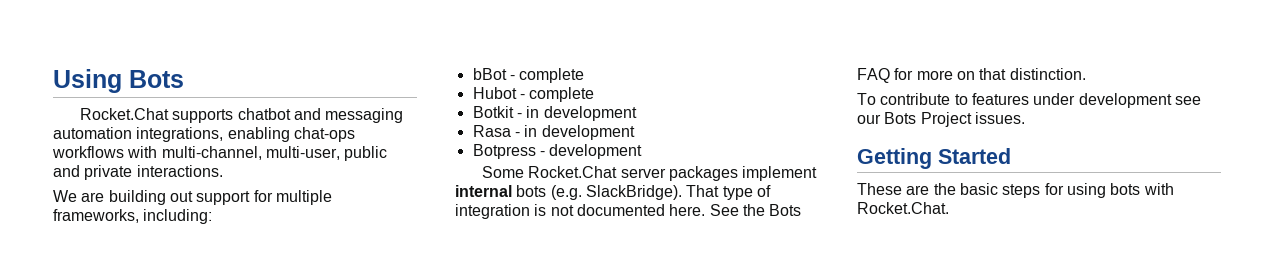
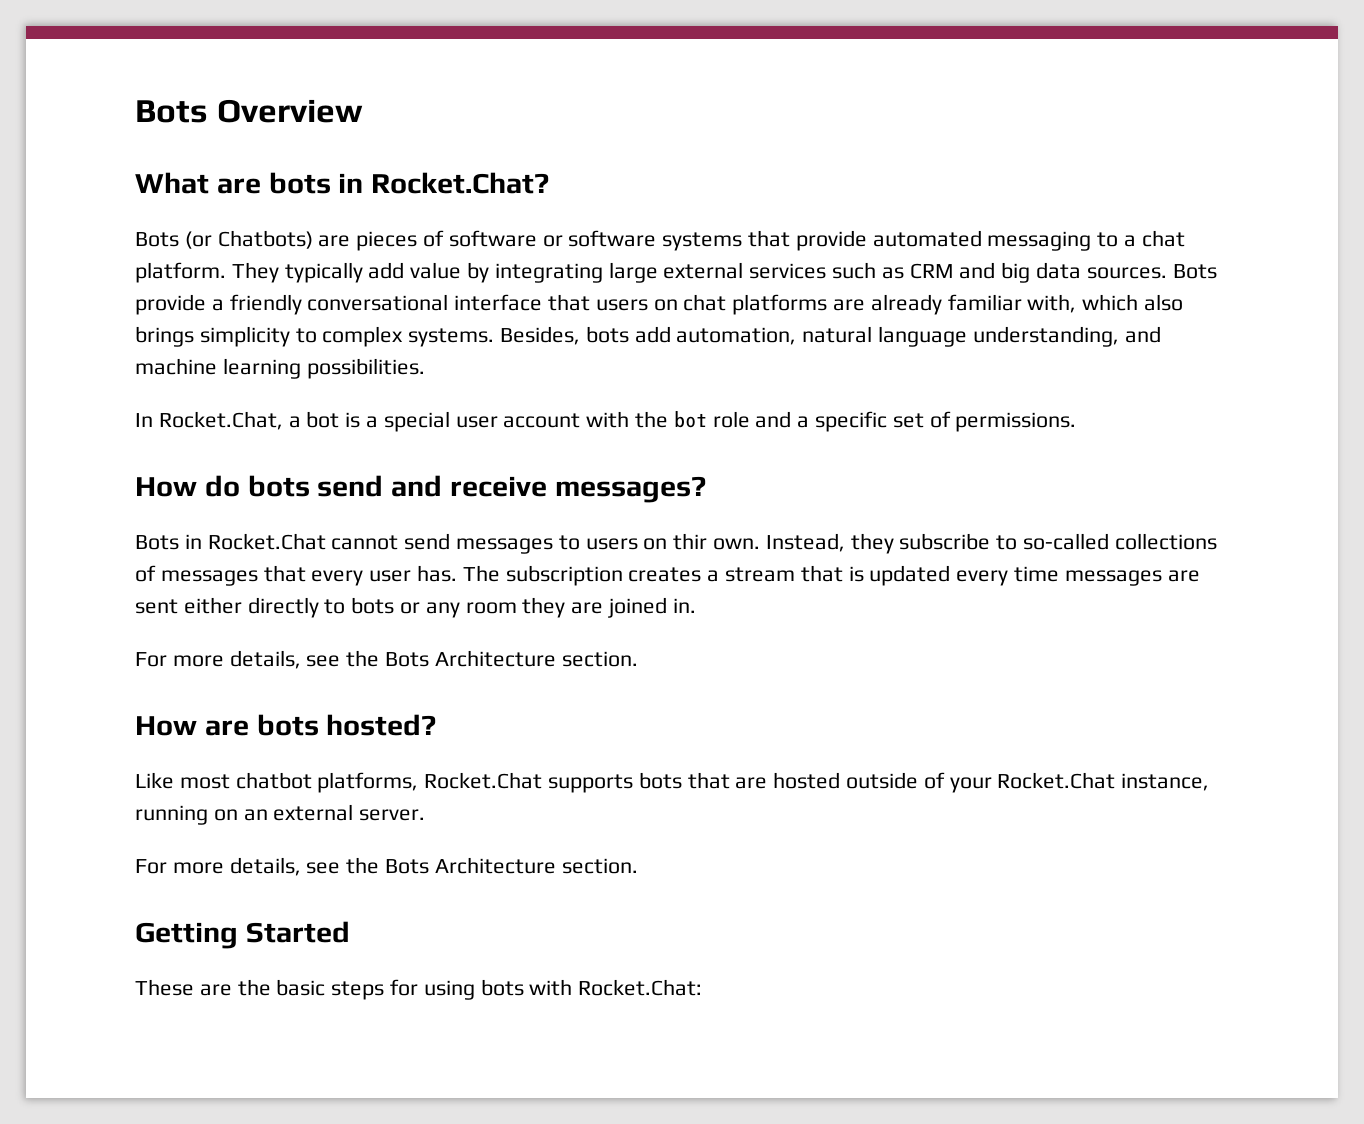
[53,69,184,93] [79,108,404,123] [53,127,355,142] [52,146,388,161] [53,165,223,180] [53,190,332,205] [53,209,213,224] [472,68,585,83] [472,87,595,102] [472,106,637,121] [472,125,635,140] [472,144,643,159] [481,166,818,181] [455,185,771,200] [455,204,802,219] [857,68,1086,83] [857,93,1201,108] [857,112,1025,127] Using Bots // Rocket.Chat supports chatbot and messaging automation integrations, enabling chat-ops workflows with multi-channel, multi-user, public and private interactions. // We are building out support for multiple frameworks, including: // bBot - complete // Hubot - complete // Botkit - in development // Rasa - in development // Botpress - development // Some Rocket.Chat server packages implement internal bots (e.g. SlackBridge). That type of integration is not documented here. See the Bots FAQ for more on that distinction. // To contribute to features under development see our Bots Project issues. -> [135,99,364,123] [135,172,550,194] [135,230,1185,251] [135,262,1217,283] [135,294,1184,315] [135,326,1161,347] [135,358,425,379] [135,411,1077,432] [135,475,706,503] [135,533,1217,554] [135,565,1200,586] [135,597,696,618] [135,650,638,669] [135,714,437,736] [135,772,1210,793] [135,804,426,825] [135,857,638,876] Bots Overview // What are bots in Rocket.Chat? // Bots (or Chatbots) are pieces of software or software systems that provide automated messaging to a chat platform. They typically add value by integrating large external services such as CRM and big data sources. Bots provide a friendly conversational interface that users on chat platforms are already familiar with, which also brings simplicity to complex systems. Besides, bots add automation, natural language understanding, and machine learning possibilities. // In Rocket.Chat, a bot is a special user account with the bot role and a specific set of permissions. // How do bots send and receive messages? // Bots in Rocket.Chat cannot send messages to users on thir own. Instead, they subscribe to so-called collections of messages that every user has. The subscription creates a stream that is updated every time messages are sent either directly to bots or any room they are joined in. // For more details, see the Bots Architecture section. // How are bots hosted? // Like most chatbot platforms, Rocket.Chat supports bots that are hosted outside of your Rocket.Chat instance, running on an external server. // For more details, see the Bots Architecture section.
[857,202,949,214] Rocket.Chat. -> [578,979,703,996] Rocket.Chat:

